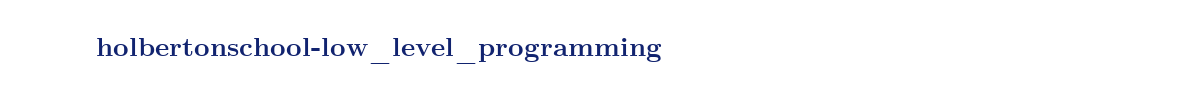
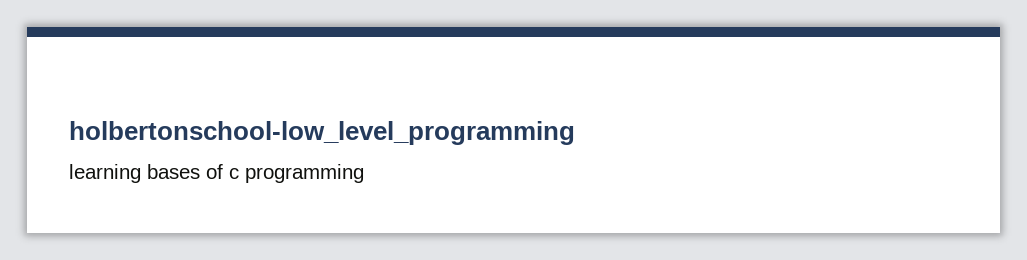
(662, 51) none -> [69,164,364,183] // learning bases of c programming

